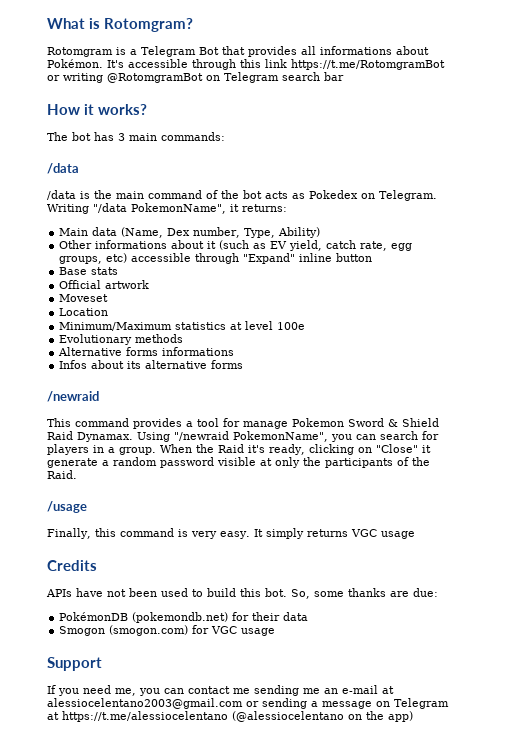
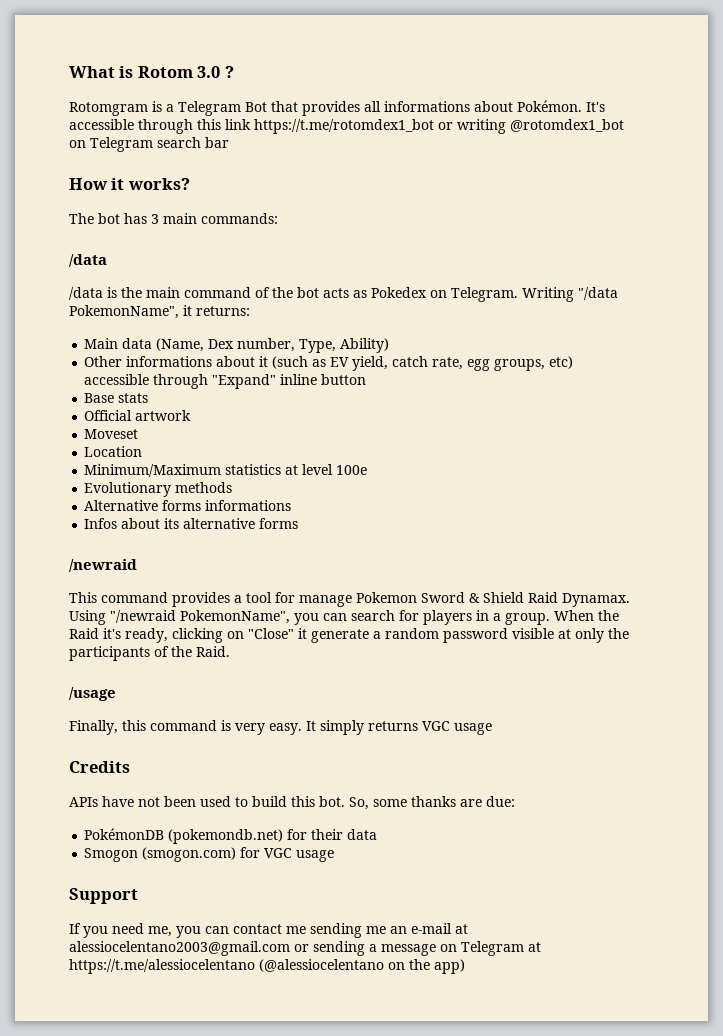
[104,18,194,32] Rotomgram? -> [137,66,234,78] Rotom 3.0 ?
[291,59,445,70] https://t.me/RotomgramBot -> [254,119,434,134] https://t.me/rotomdex1_bot
[107,73,203,83] @RotomgramBot -> [510,119,624,132] @rotomdex1_bot

